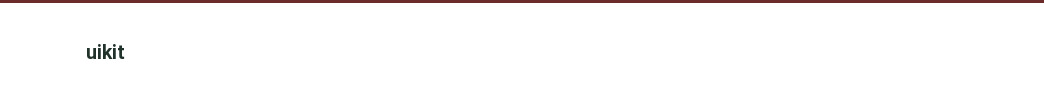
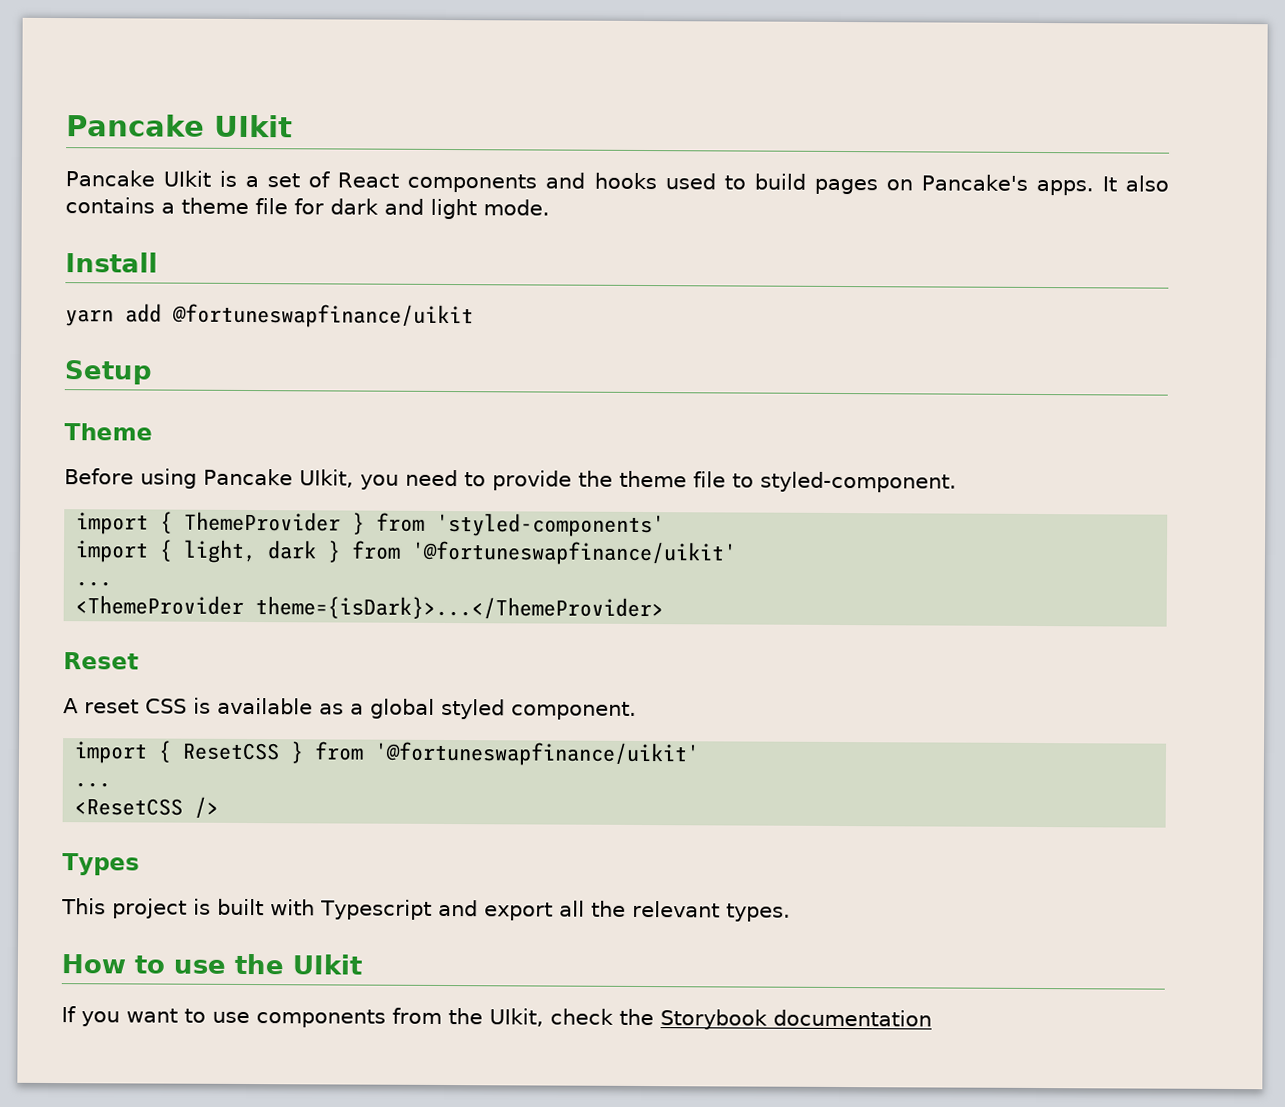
[86,44,125,59] uikit -> [66,114,293,138] [65,170,1169,196] [65,197,550,220] [65,252,158,273] [65,303,474,329] [64,360,152,385] [64,423,153,441] [64,468,957,493] [76,511,666,538] [75,539,738,566] [75,581,113,587] [75,595,665,621] [63,652,139,670] [63,697,637,720] [74,740,701,767] [74,782,112,788] [74,796,220,819] [62,853,140,876] [61,898,791,922] [61,953,362,975] [61,1006,932,1030] Pancake UIkit // Pancake UIkit is a set of React components and hooks used to build pages on Pancake's apps. It also contains a theme file for dark and light mode. // Install // yarn add @fortuneswapfinance/uikit // Setup // Theme // Before using Pancake UIkit, you need to provide the theme file to styled-component. // import { ThemeProvider } from 'styled-components' // import { light, dark } from '@fortuneswapfinance/uikit' // ... // <ThemeProvider theme={isDark}>...</ThemeProvider> // Reset // A reset CSS is available as a global styled component. // import { ResetCSS } from '@fortuneswapfinance/uikit' // ... // <ResetCSS /> // Types // This project is built with Typescript and export all the relevant types. // How to use the UIkit // If you want to use components from the UIkit, check the Storybook documentation

